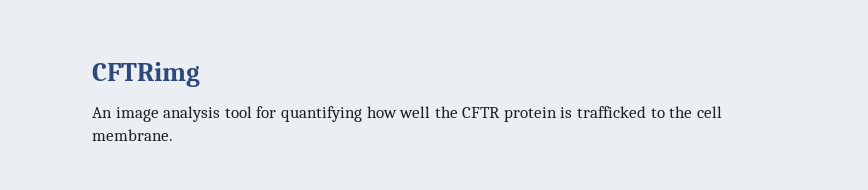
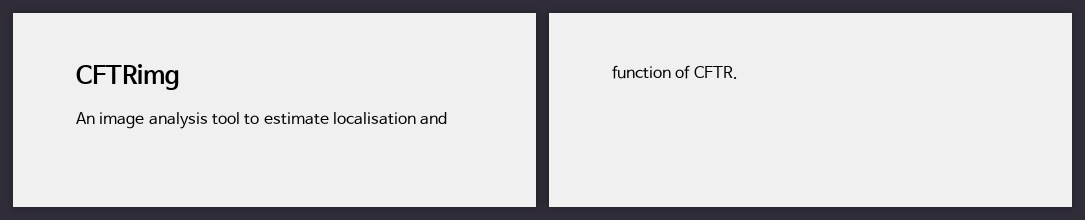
[256,106,722,122] [92,129,173,141] for quantifying how well the CFTR protein is trafficked to the cell membrane. -> [244,112,448,125] [612,65,738,79] to estimate localisation and function of CFTR.

